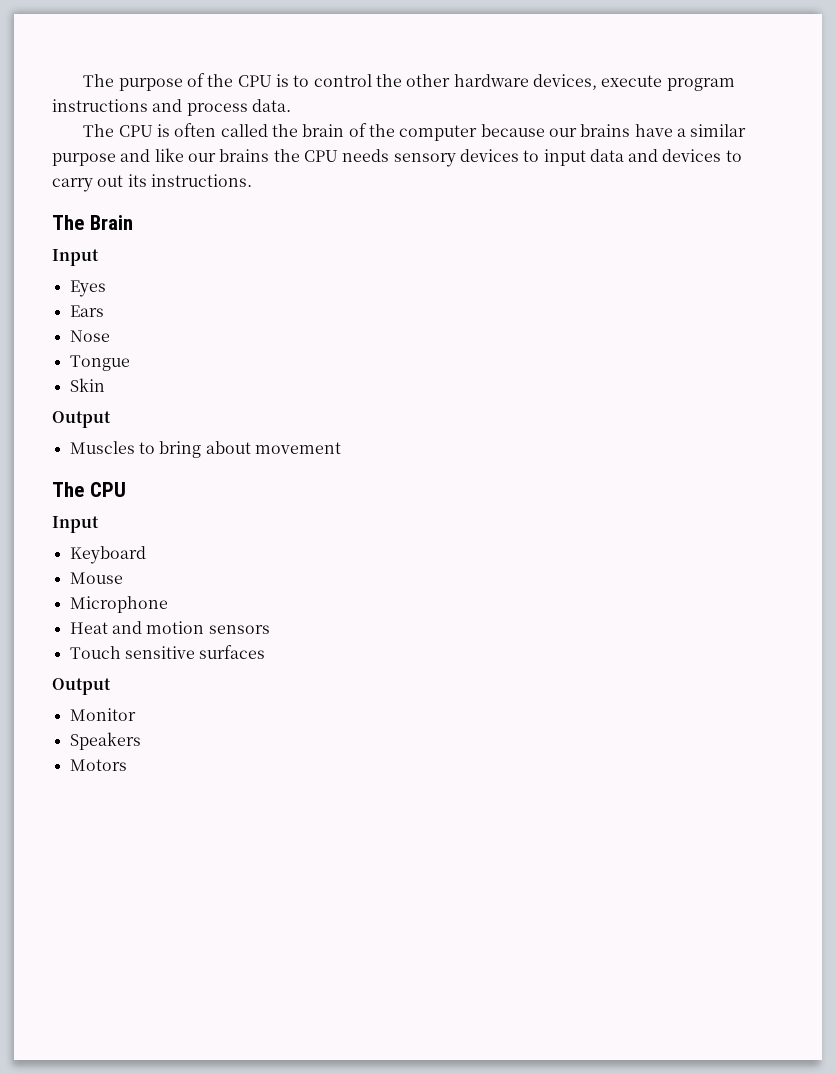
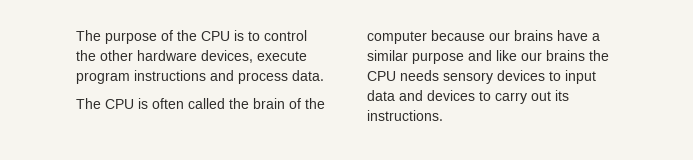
[52,215,133,230] [52,249,99,266] [69,280,106,297] [69,305,104,317] [69,330,110,342] [69,355,130,371] [69,378,105,392] [52,411,111,428] [69,441,341,458] [52,482,126,497] [52,516,99,533] [69,546,146,564] [69,572,123,584] [69,596,168,613] [69,621,270,634] [69,645,266,659] [52,678,111,695] [69,708,136,721] [69,732,141,750] [69,759,127,771] // The Brain // Input // Eyes // Ears // Nose // Tongue // Skin // Output // Muscles to bring about movement // The CPU // Input // Keyboard // Mouse // Microphone // Heat and motion sensors // Touch sensitive surfaces // Output // Monitor // Speakers // Motors -> (443, 115) none

